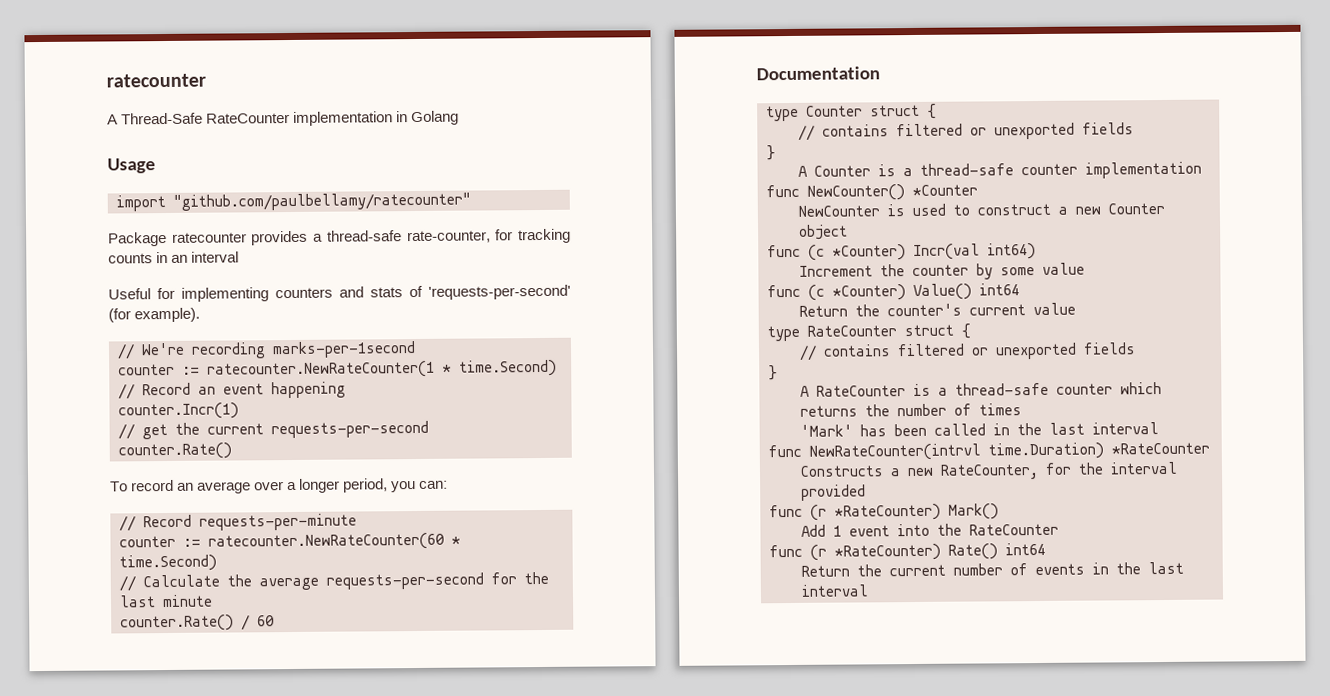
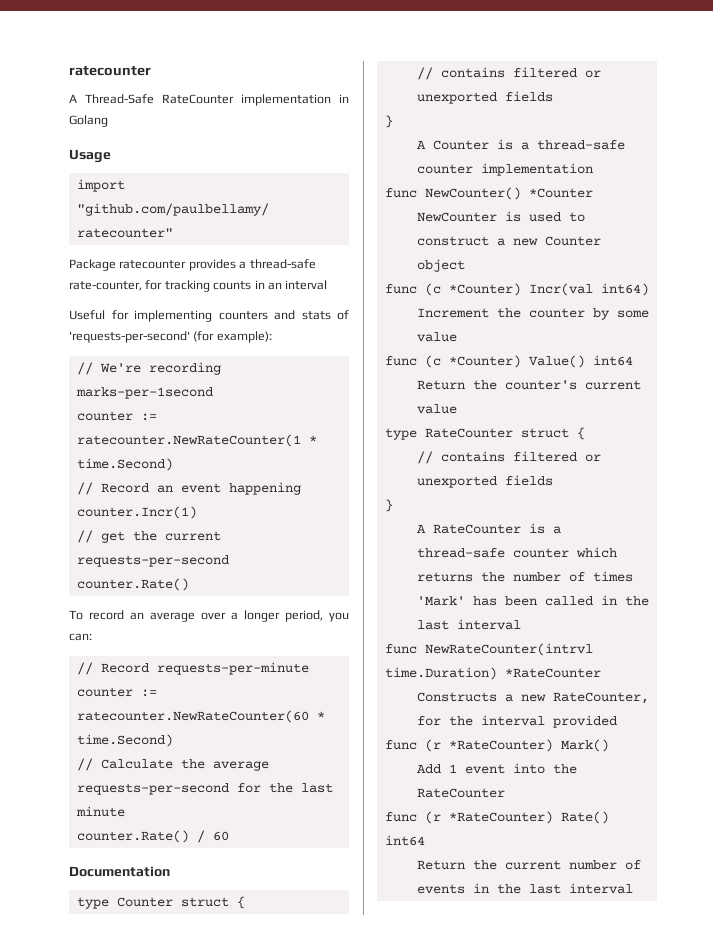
[134,307,201,323] example). -> [216,331,272,343] example):

